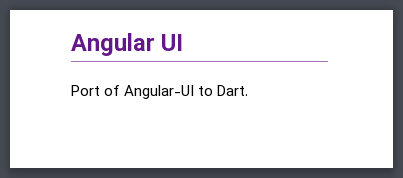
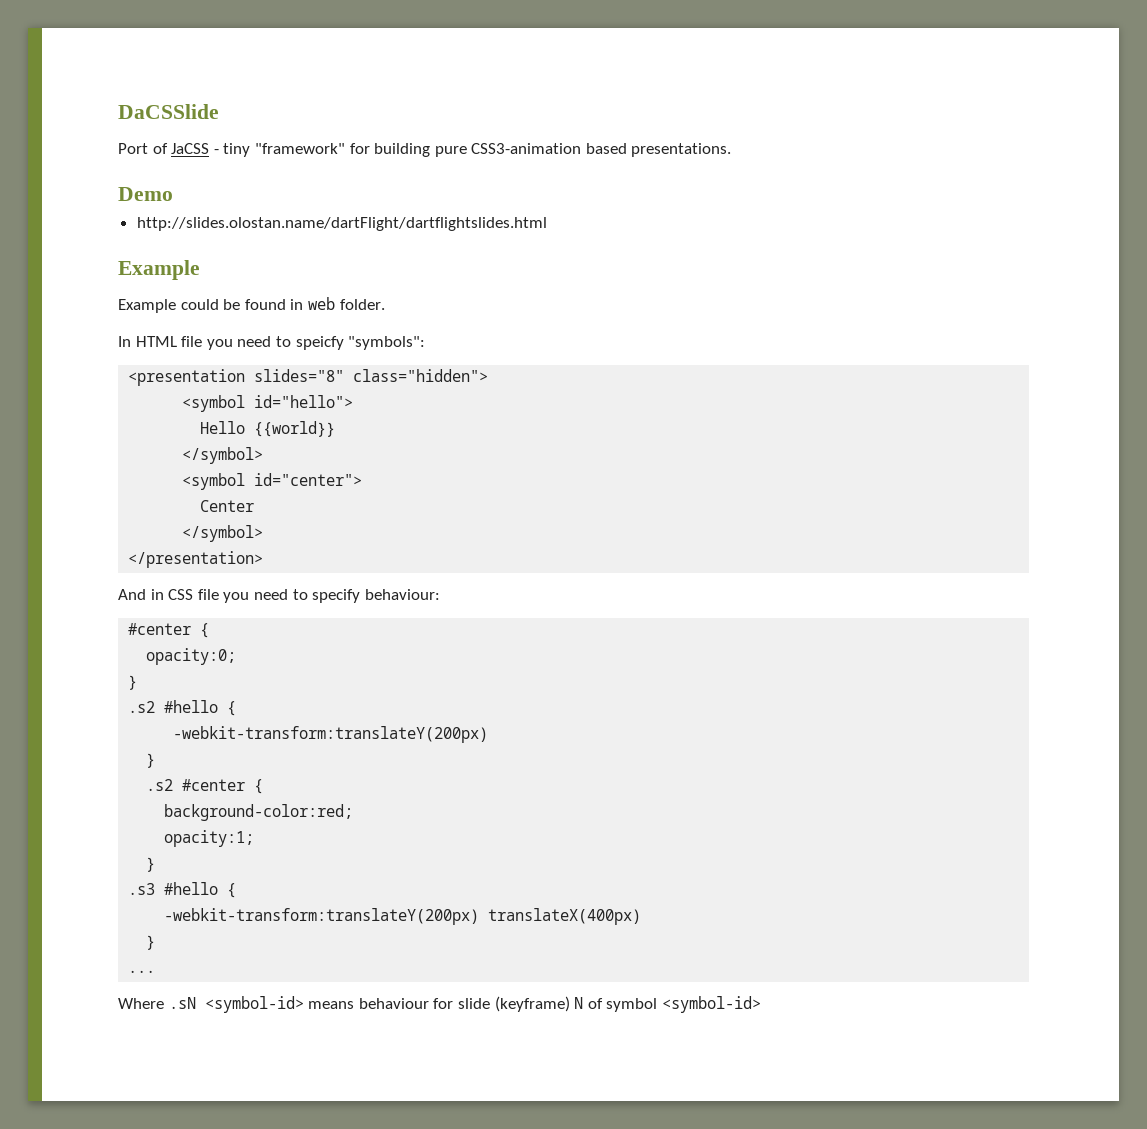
[71,33,184,56] Angular UI -> [118,104,219,119] DaCSSlide
[124,85,249,99] Angular-UI to Dart. -> [171,143,732,157] [118,187,173,201] [136,217,547,231] [118,260,200,280] [118,297,385,313] [118,336,426,350] [128,369,489,386] [182,395,354,412] [200,421,336,437] [182,447,264,464] [182,473,363,490] [200,500,255,512] [182,525,264,542] [128,551,264,568] [118,589,440,603] [128,623,210,638] [146,648,237,665] [128,675,138,690] [128,700,237,716] [173,726,489,743] [146,753,156,768] [146,779,264,794] [164,804,354,821] [164,830,255,847] [146,857,156,872] [128,882,237,898] [164,908,642,925] [146,935,156,950] [128,970,156,973] [118,996,761,1013] JaCSS - tiny "framework" for building pure CSS3-animation based presentations. // Demo // http://slides.olostan.name/dartFlight/dartflightslides.html // Example // Example could be found in web folder. // In HTML file you need to speicfy "symbols": // <presentation slides="8" class="hidden"> // <symbol id="hello"> // Hello {{world}} // </symbol> // <symbol id="center"> // Center // </symbol> // </presentation> // And in CSS file you need to specify behaviour: // #center { // opacity:0; // } // .s2 #hello { // -webkit-transform:translateY(200px) // } // .s2 #center { // background-color:red; // opacity:1; // } // .s3 #hello { // -webkit-transform:translateY(200px) translateX(400px) // } // ... // Where .sN <symbol-id> means behaviour for slide (keyframe) N of symbol <symbol-id>

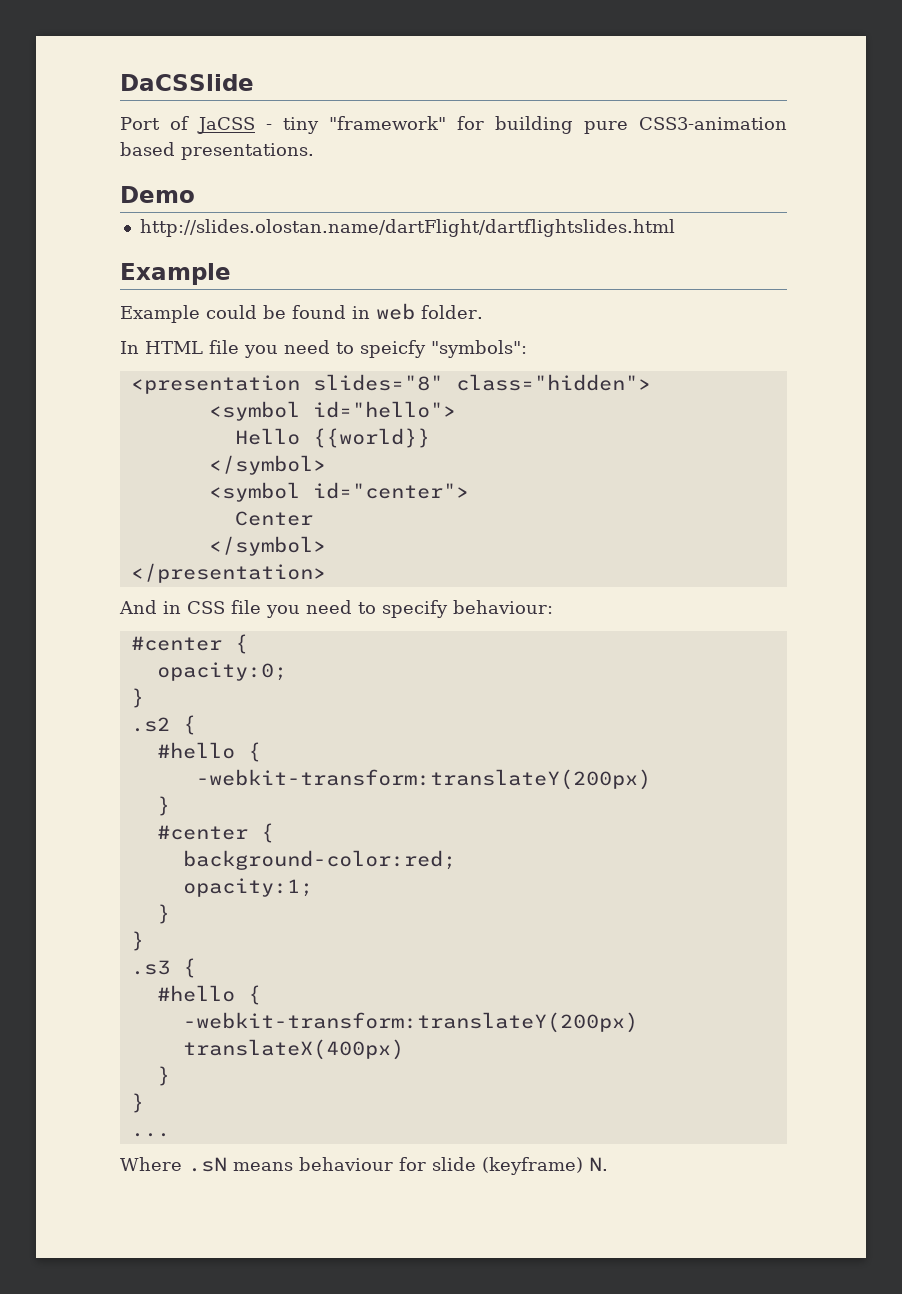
(156, 707) none -> [182,715,196,735] { //
[146,779,174,791] .s2 -> (170, 806) none
(156, 864) none -> [130,931,144,951] // }
(156, 889) none -> [182,958,196,978] { //
(156, 942) none -> [130,1093,144,1113] // }
[204,996,304,1013] <symbol-id> -> (227, 1164) none
[574,996,761,1013] N of symbol <symbol-id> -> [589,1157,608,1171] N.

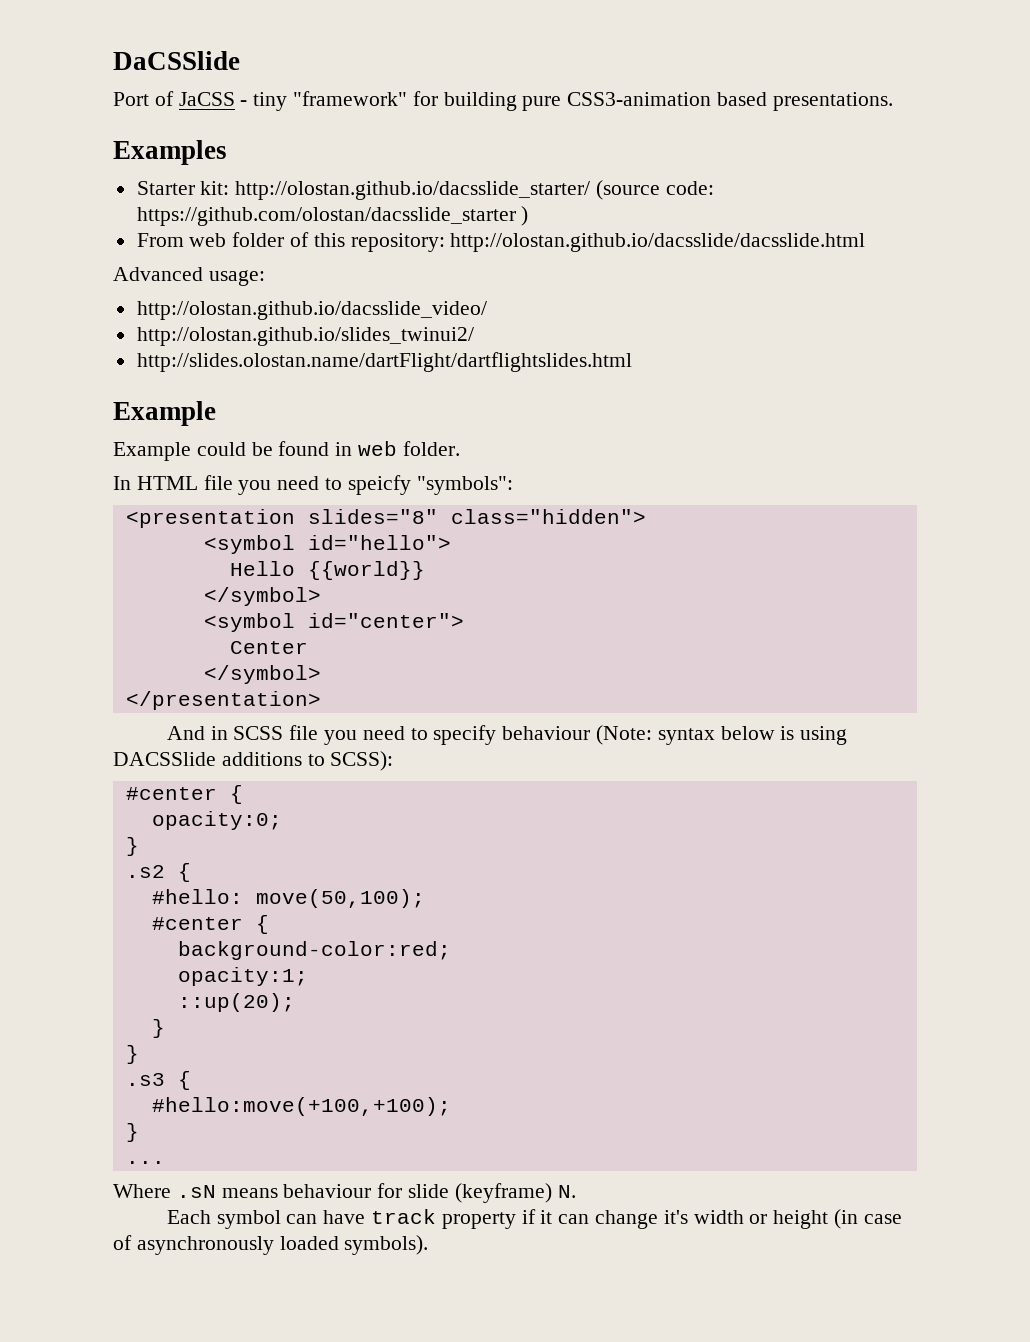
[120,186,195,203] Demo -> [113,140,227,165] [136,180,714,200] [136,206,529,226] [136,232,866,252] [113,267,265,286] [136,301,487,320] [136,327,474,346] Examples // Starter kit: http://olostan.github.io/dacsslide_starter/ (source code: https://github.com/olostan/dacsslide_starter ) // From web folder of this repository: http://olostan.github.io/dacsslide/dacsslide.html // Advanced usage: // http://olostan.github.io/dacsslide_video/ // http://olostan.github.io/slides_twinui2/
[187,601,225,614] CSS -> [233,726,284,740] SCSS
[453,600,553,614] behaviour: -> [502,725,848,745] [113,751,394,771] behaviour (Note: syntax below is using DACSSlide additions to SCSS):
[156,742,261,762] [195,769,651,790] [156,796,170,816] #hello { // -webkit-transform:translateY(200px) // } -> [151,889,425,908] #hello: move(50,100);
(313, 887) none -> [177,993,295,1012] // ::up(20);
[156,985,261,1005] [182,1012,638,1033] [182,1039,404,1060] [156,1066,170,1086] #hello { // -webkit-transform:translateY(200px) translateX(400px) // } -> [151,1097,451,1116] #hello:move(+100,+100);
(608, 1164) none -> [166,1209,902,1229] [113,1235,429,1255] // Each symbol can have track property if it can change it's width or height (in case of asynchronously loaded symbols).

